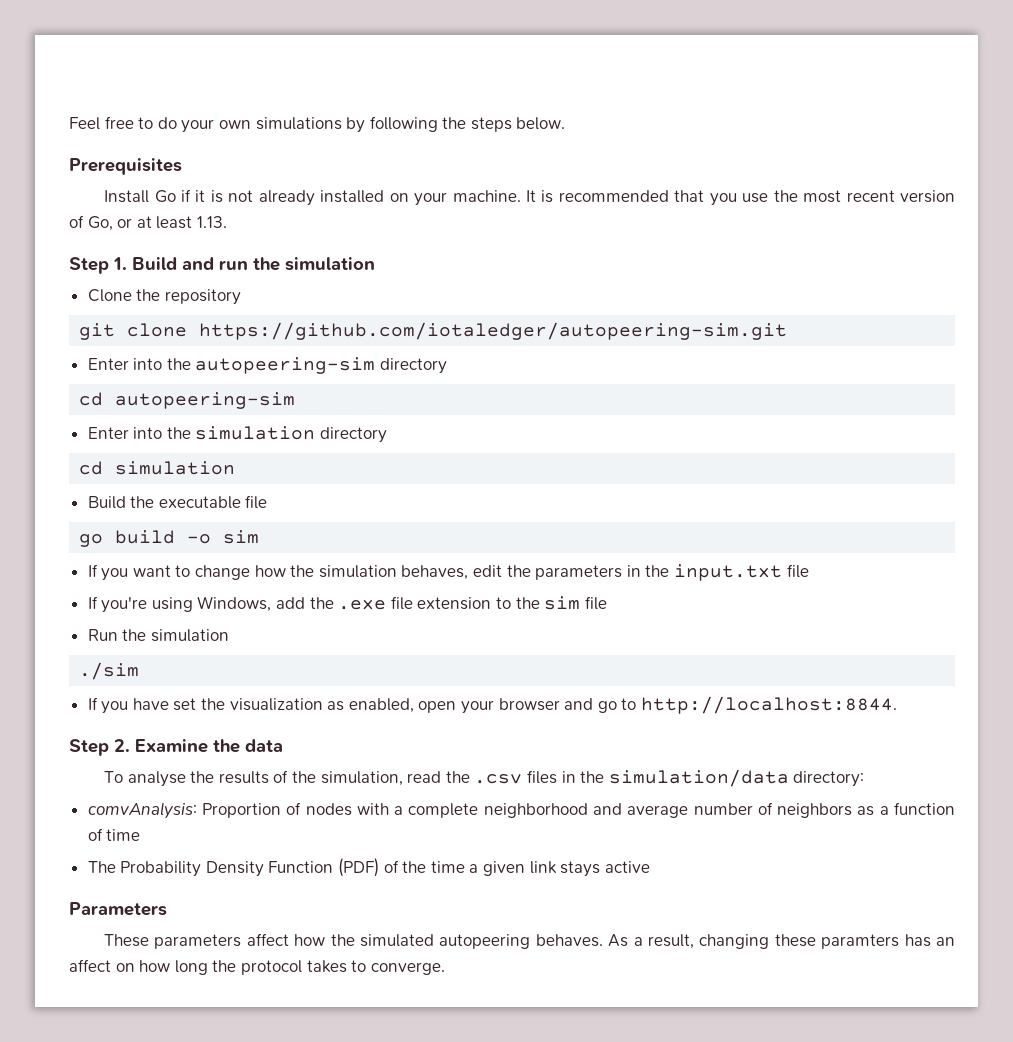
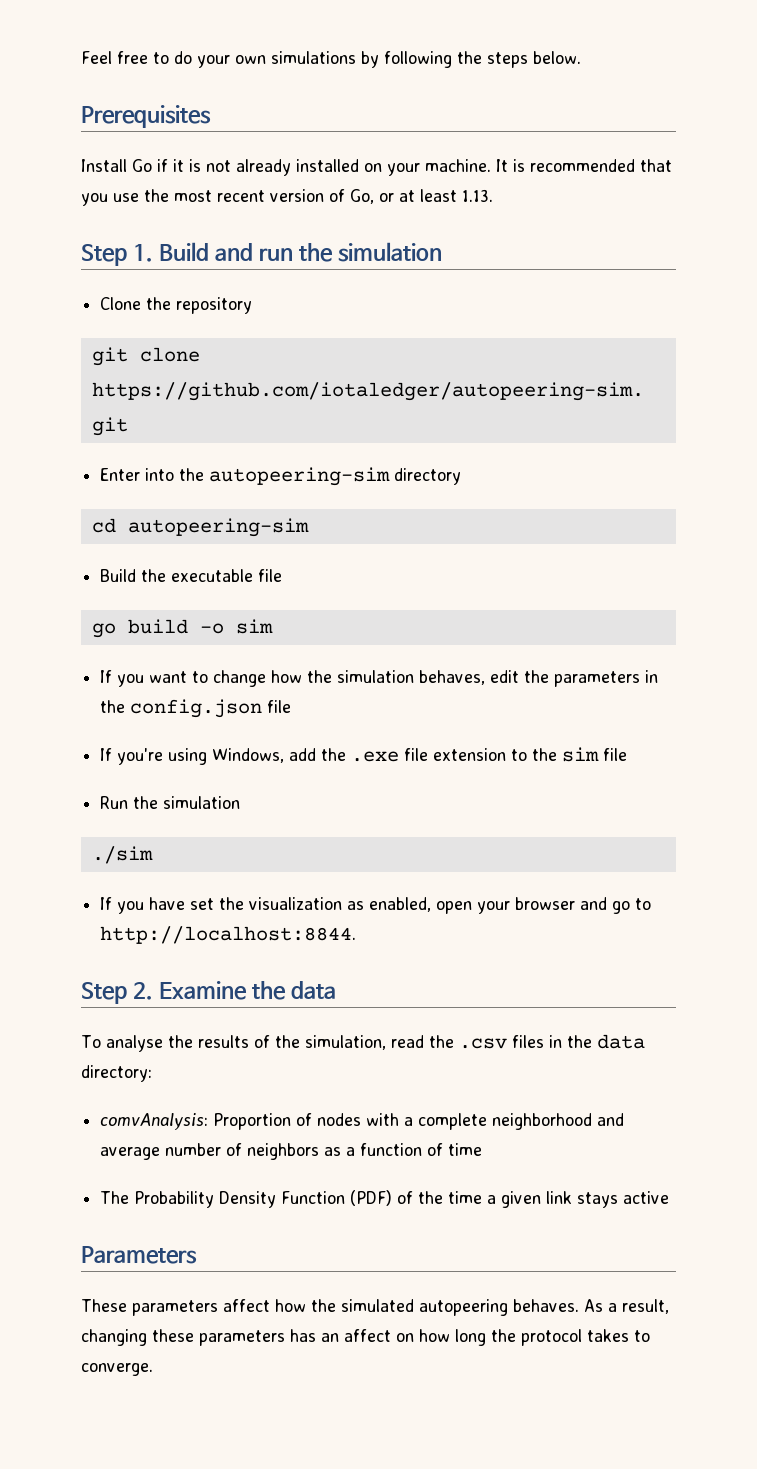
[87,426,388,443] [79,461,236,475] // Enter into the simulation directory // cd simulation -> (309, 527) none
[673,564,782,581] input.txt -> [130,699,263,718] config.json
[608,769,789,787] simulation/data -> [596,1034,645,1049] data
[821,934,900,949] paramters -> [199,1330,285,1346] parameters

